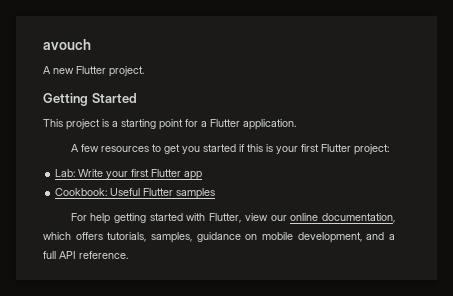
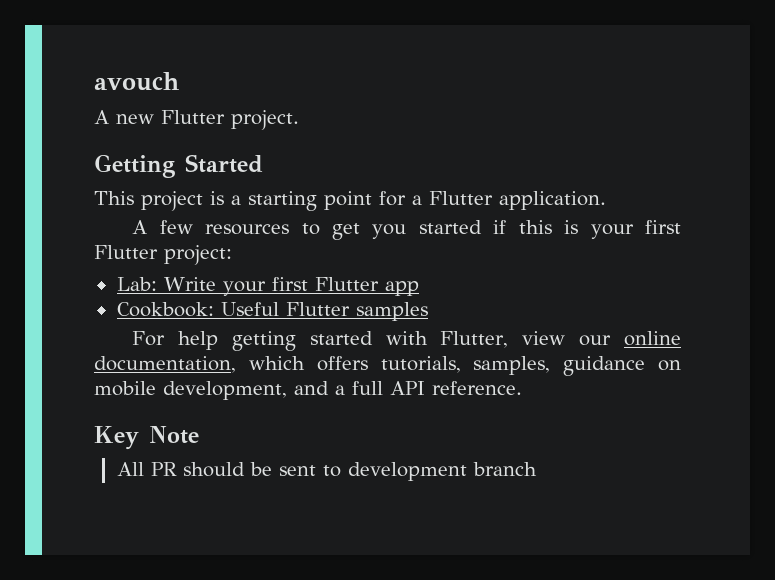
(128, 255) none -> [94,426,199,450] [116,462,537,481] // Key Note // All PR should be sent to development branch

